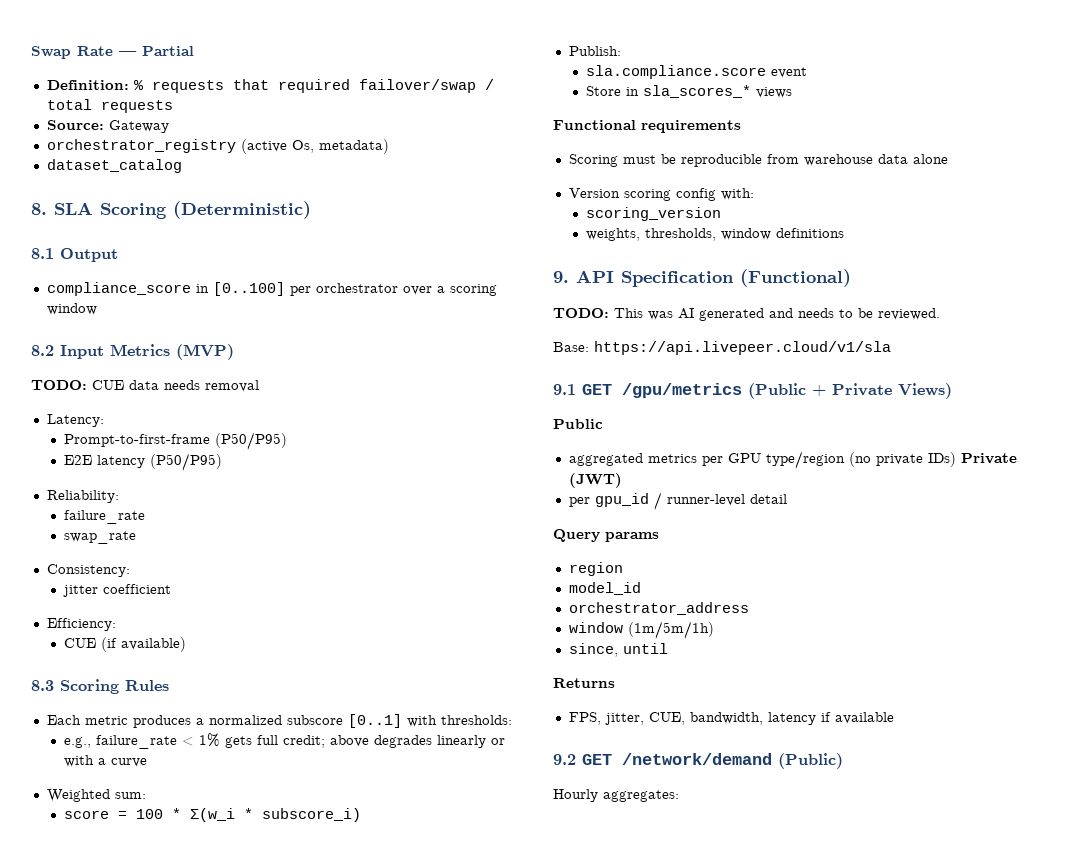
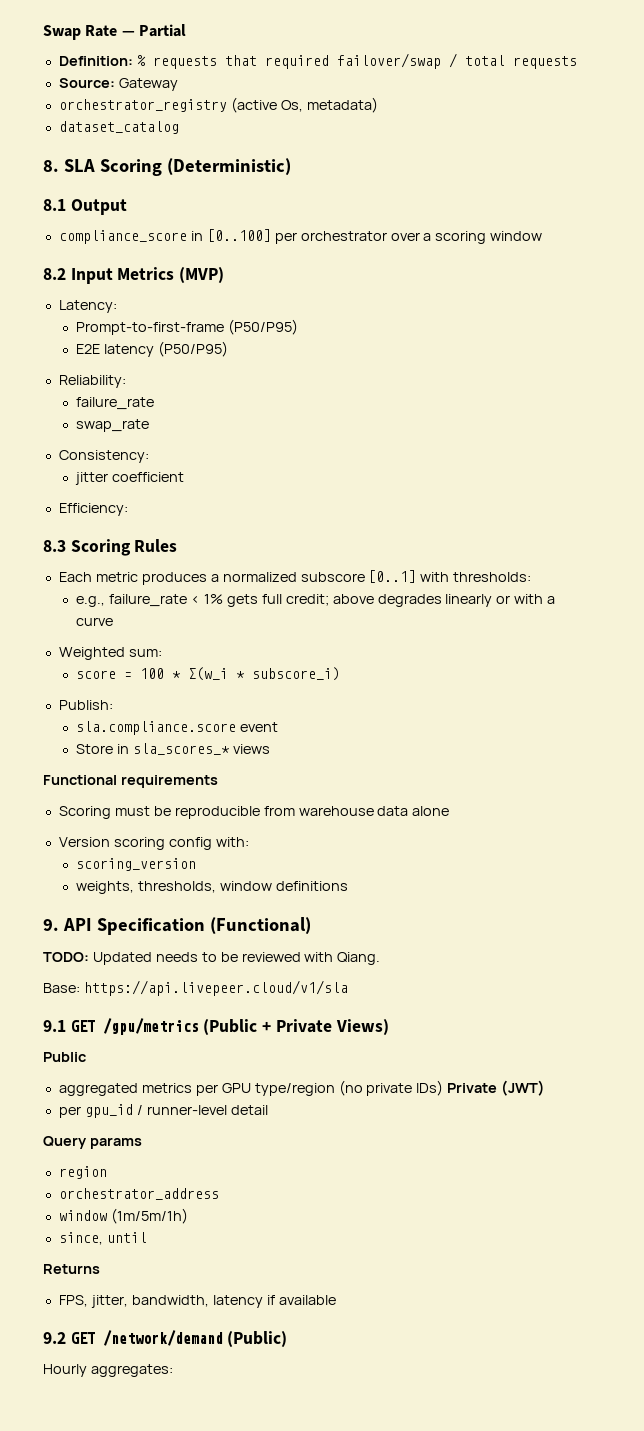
[31,380,259,392] // TODO: CUE data needs removal -> (225, 275) none
[64,637,187,652] // CUE (if available) -> (128, 509) none
[614,308,940,321] This was AI generated and needs to be reviewed. -> [92,952,381,965] Updated needs to be reviewed with Qiang.
[568,582,641,595] // model_id -> (107, 1172) none
[648,712,685,725] CUE, -> (128, 1301) none

